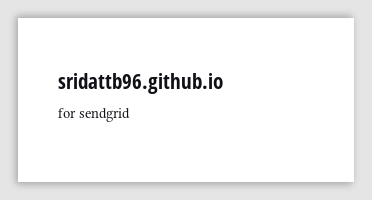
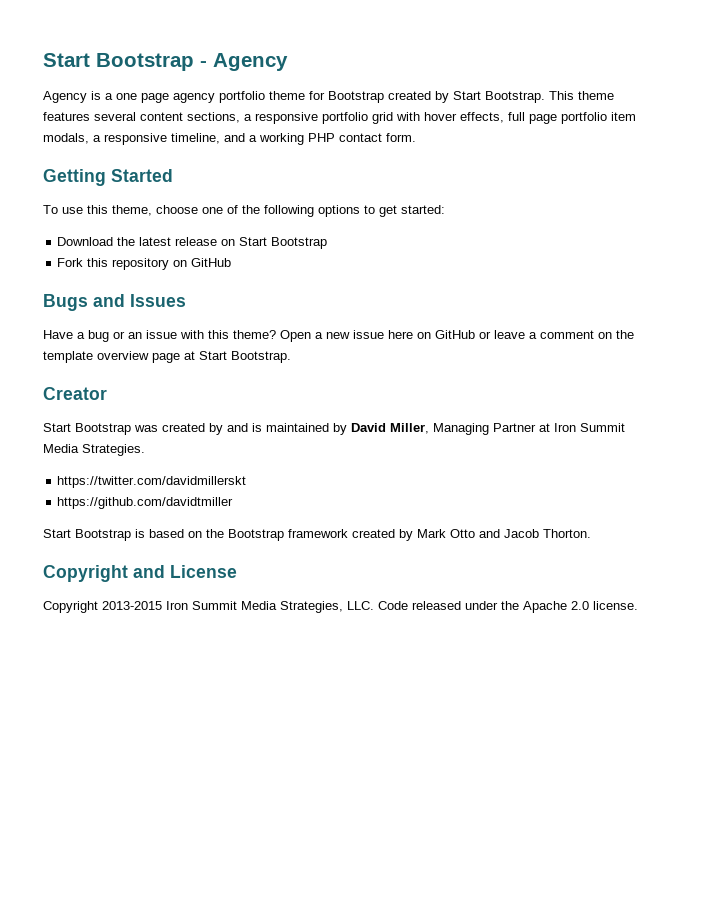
[58,73,223,94] [58,108,130,122] sridattb96.github.io // for sendgrid -> [43,53,288,71] [43,91,614,103] [43,112,636,124] [43,133,416,145] [43,169,173,186] [43,205,445,217] [57,237,328,249] [57,258,232,270] [43,294,186,311] [43,330,634,342] [43,351,291,363] [43,387,107,400] [43,423,625,435] [43,444,145,456] [57,476,247,488] [57,497,234,509] [43,529,591,541] [43,565,237,582] [43,601,638,613] Start Bootstrap - Agency // Agency is a one page agency portfolio theme for Bootstrap created by Start Bootstrap. This theme features several content sections, a responsive portfolio grid with hover effects, full page portfolio item modals, a responsive timeline, and a working PHP contact form. // Getting Started // To use this theme, choose one of the following options to get started: // Download the latest release on Start Bootstrap // Fork this repository on GitHub // Bugs and Issues // Have a bug or an issue with this theme? Open a new issue here on GitHub or leave a comment on the template overview page at Start Bootstrap. // Creator // Start Bootstrap was created by and is maintained by David Miller, Managing Partner at Iron Summit Media Strategies. // https://twitter.com/davidmillerskt // https://github.com/davidtmiller // Start Bootstrap is based on the Bootstrap framework created by Mark Otto and Jacob Thorton. // Copyright and License // Copyright 2013-2015 Iron Summit Media Strategies, LLC. Code released under the Apache 2.0 license.

